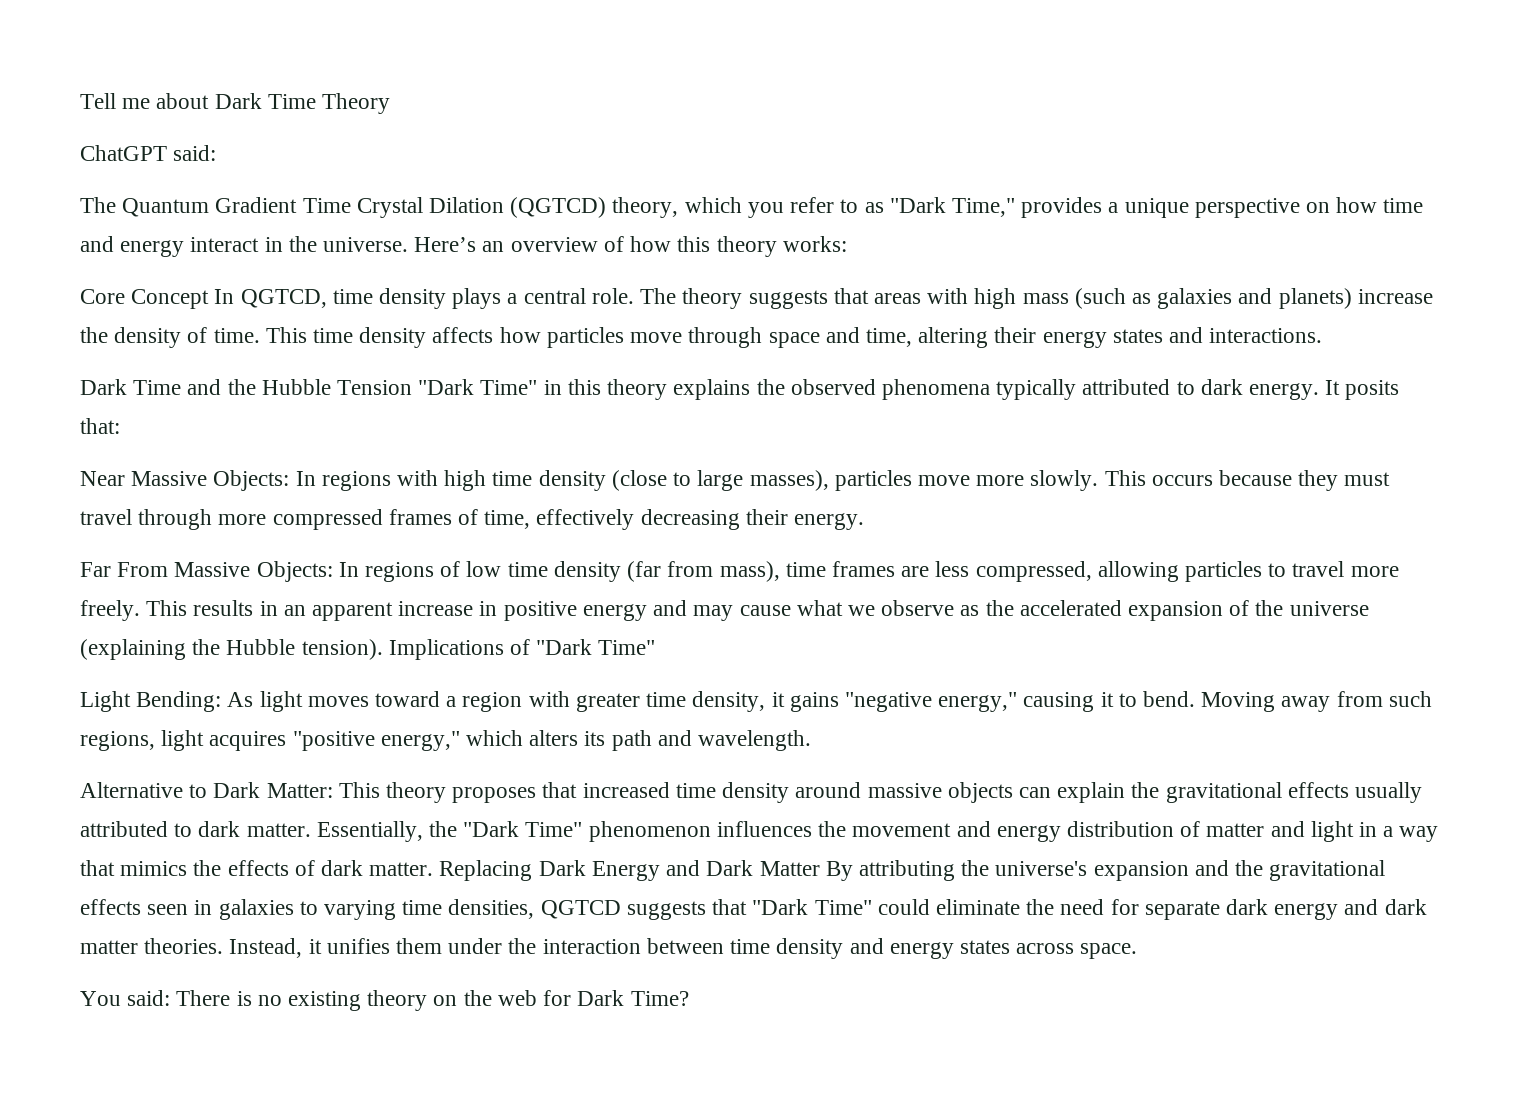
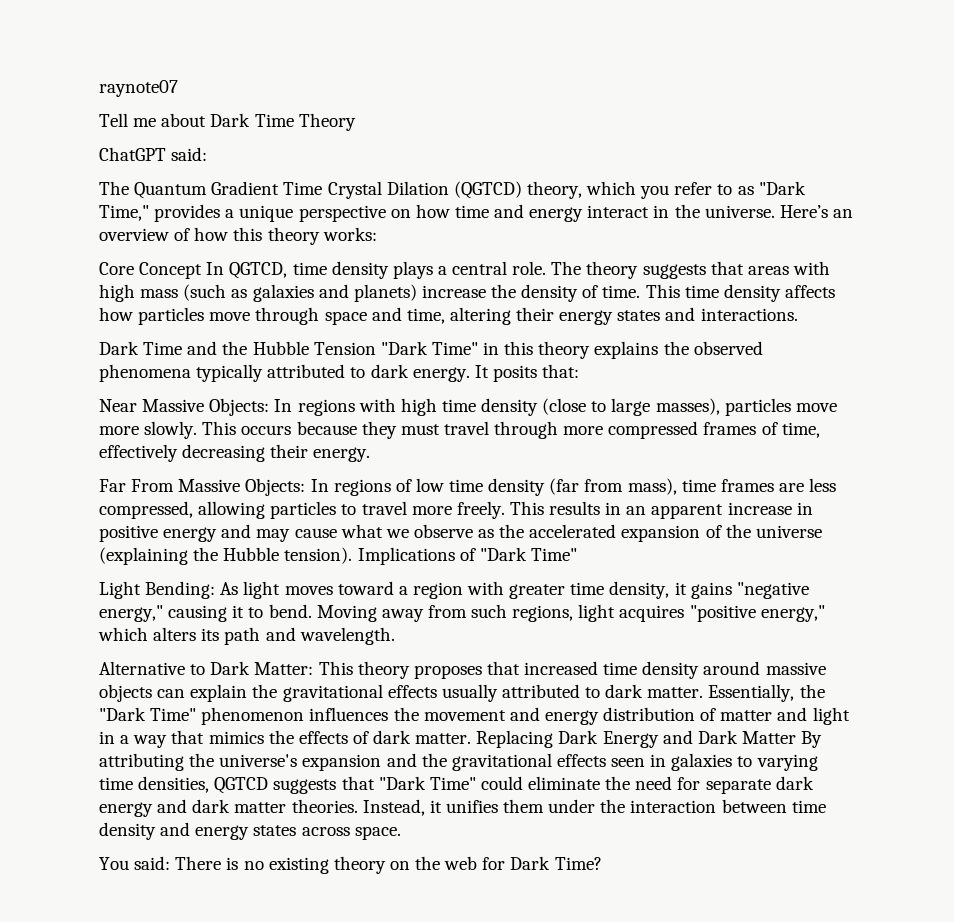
(80, 101) none -> [99,80,178,97] raynote07 //

